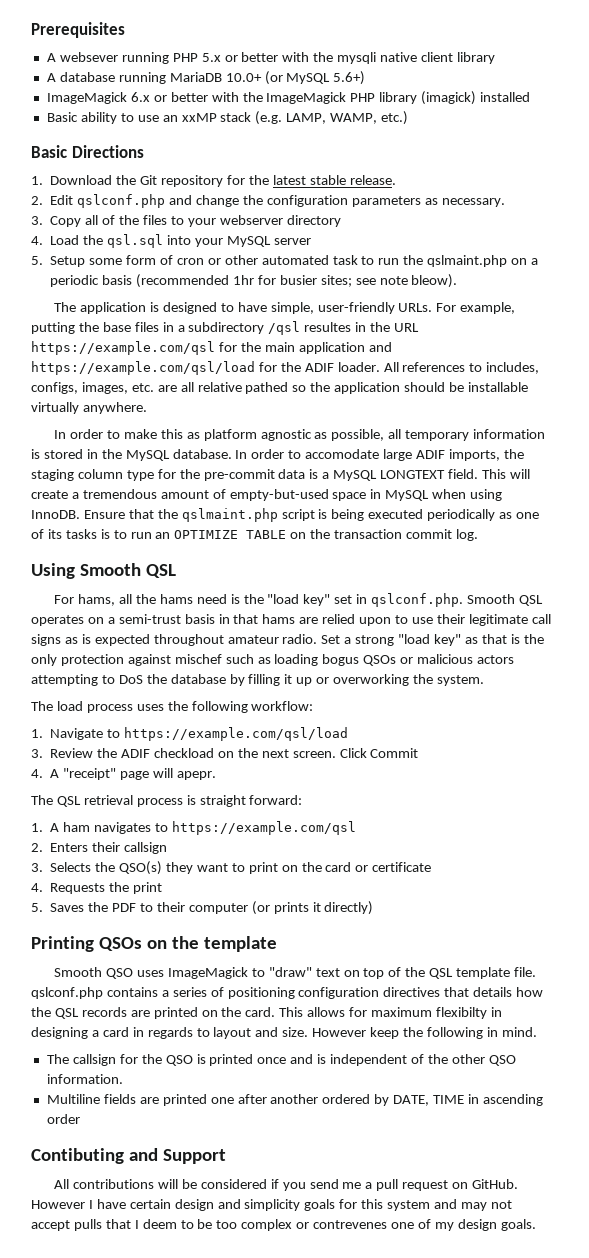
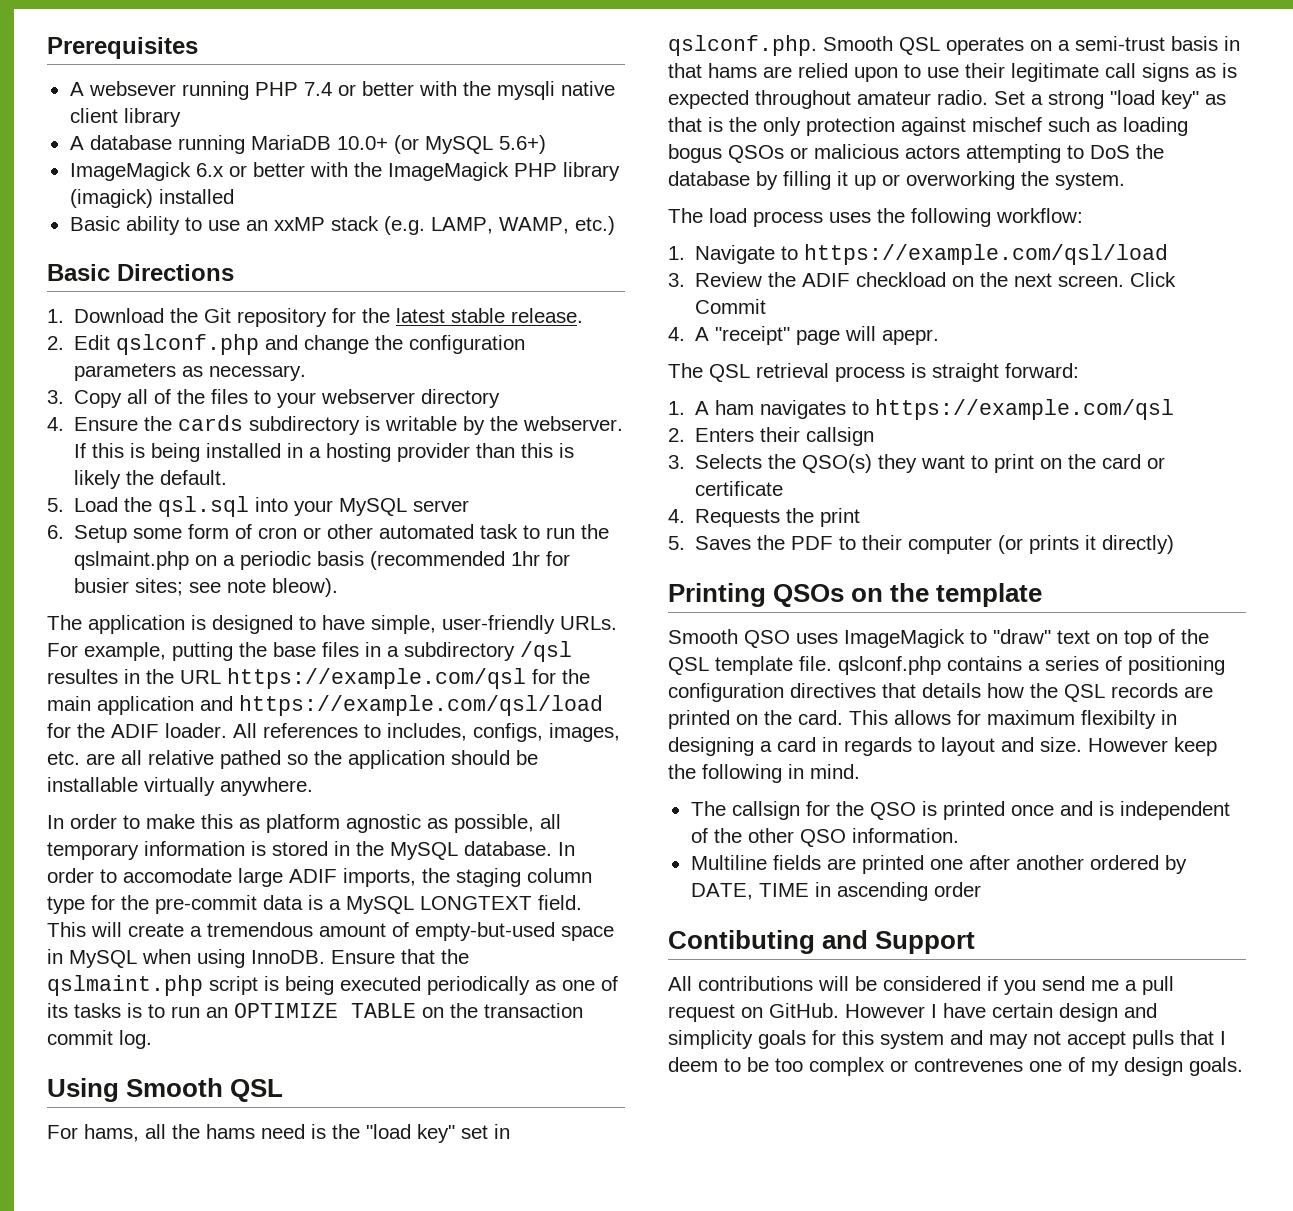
[201,53,221,62] 5.x -> [303,82,332,96] 7.4
(43, 240) none -> [74,415,624,435] [74,443,575,462] [74,470,228,489] [47,498,64,512] Ensure the cards subdirectory is writable by the webserver. If this is being installed in a hosting provider than this is likely the default. // 5.
[31,256,43,265] 5. -> [47,525,64,539] 6.

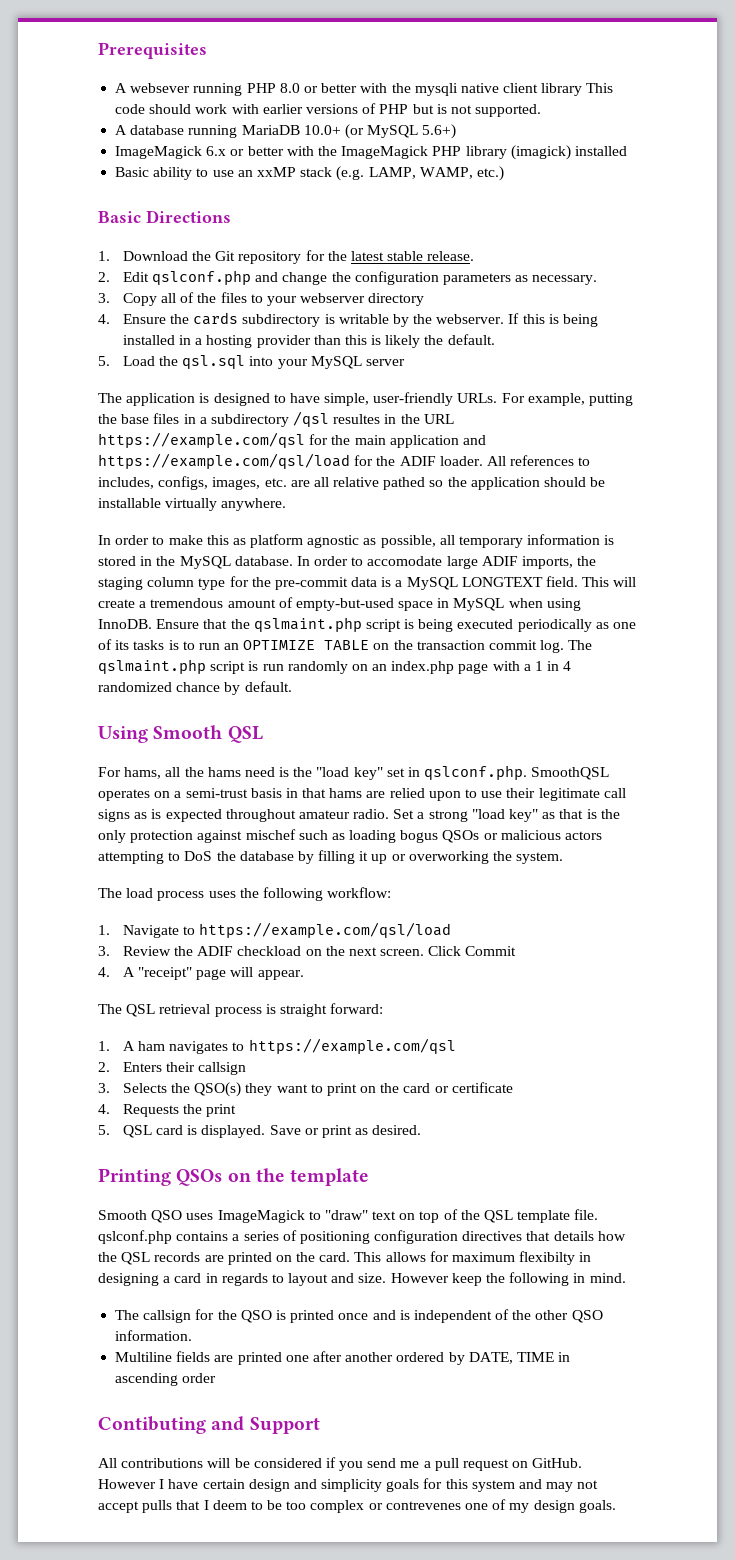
[303,82,332,96] 7.4 -> [279,83,300,93] 8.0
(181, 117) none -> [586,83,614,93] [115,103,542,117] This code should work with earlier versions of PHP but is not supported.
[47,524,610,543] [74,551,571,570] [74,578,339,597] // 6. Setup some form of cron or other automated task to run the qslmaint.php on a periodic basis (recommended 1hr for busier sites; see note bleow). -> (405, 362) none
(152, 1039) none -> [568,640,593,650] [98,659,572,674] [98,681,292,695] The qslmaint.php script is run randomly on an index.php page with a 1 in 4 randomized chance by default.
[823,36,940,55] Smooth QSL -> [531,767,610,780] SmoothQSL
[882,329,940,345] apepr. -> [257,970,304,980] appear.
[695,535,1175,554] Saves the PDF to their computer (or prints it directly) -> [122,1125,422,1138] QSL card is displayed. Save or print as desired.

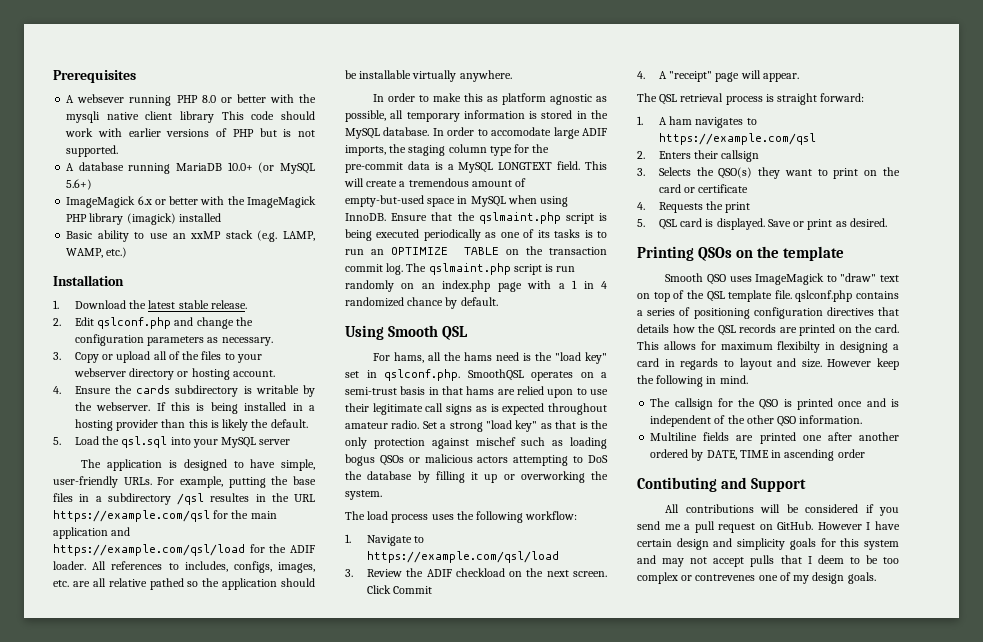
[98,210,231,223] Basic Directions -> [53,275,124,286] Installation
[215,250,347,264] Git repository for the -> (147, 304) none
(157, 299) none -> [102,351,151,363] or upload
(425, 299) none -> [177,368,275,380] or hosting account.

